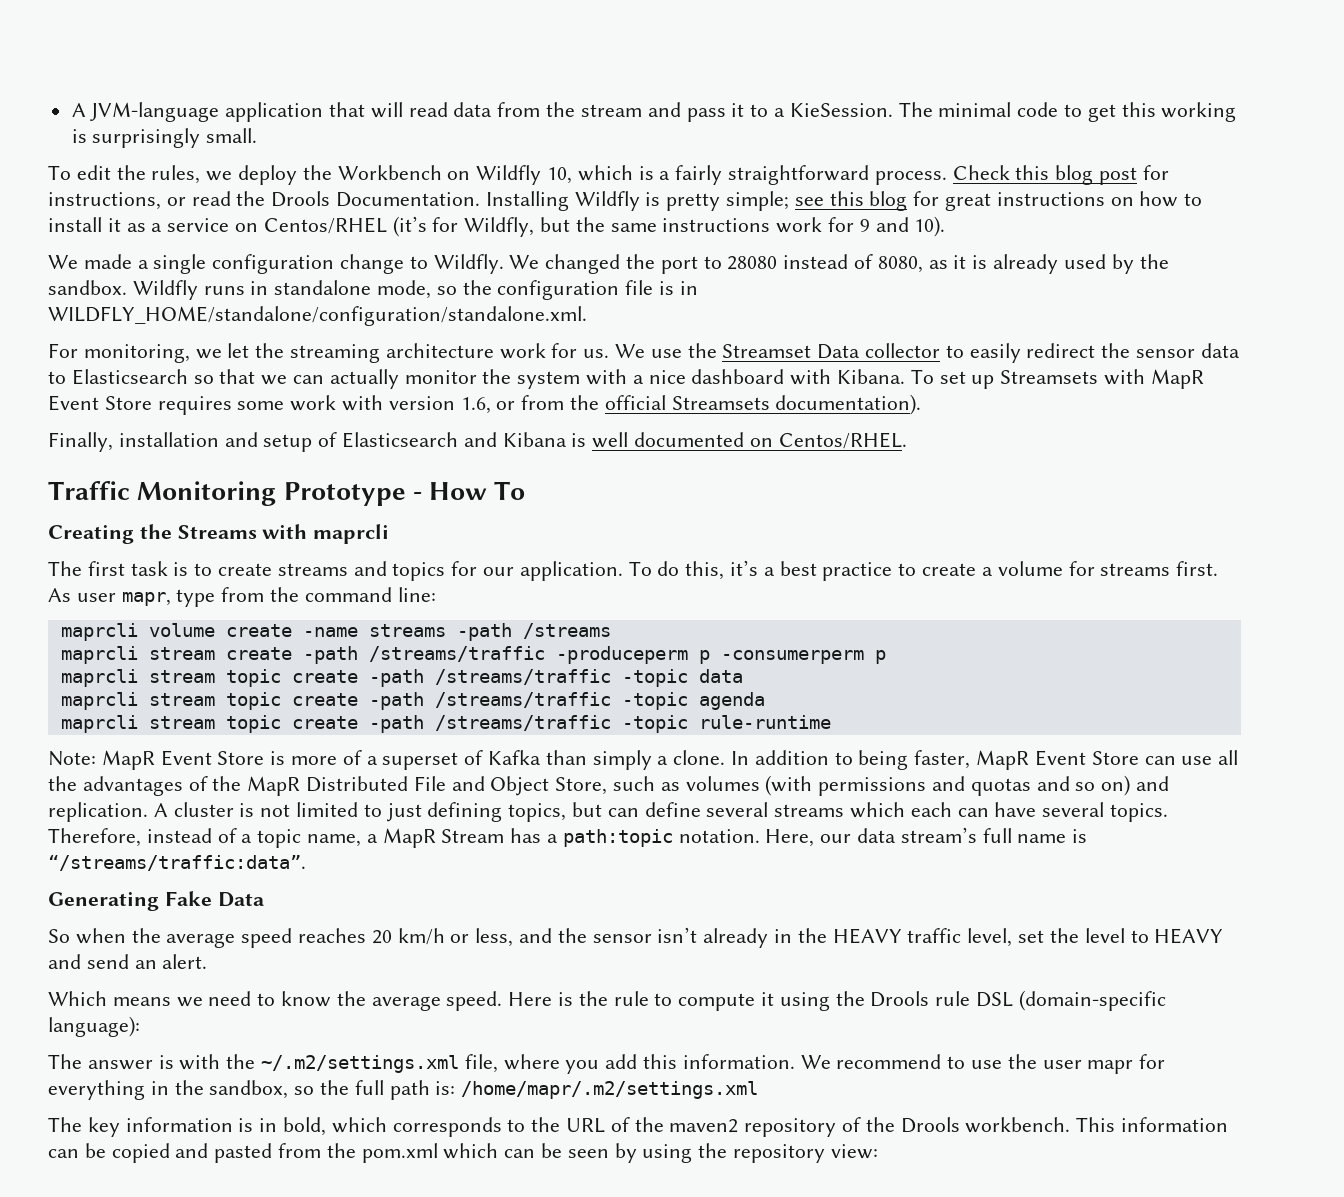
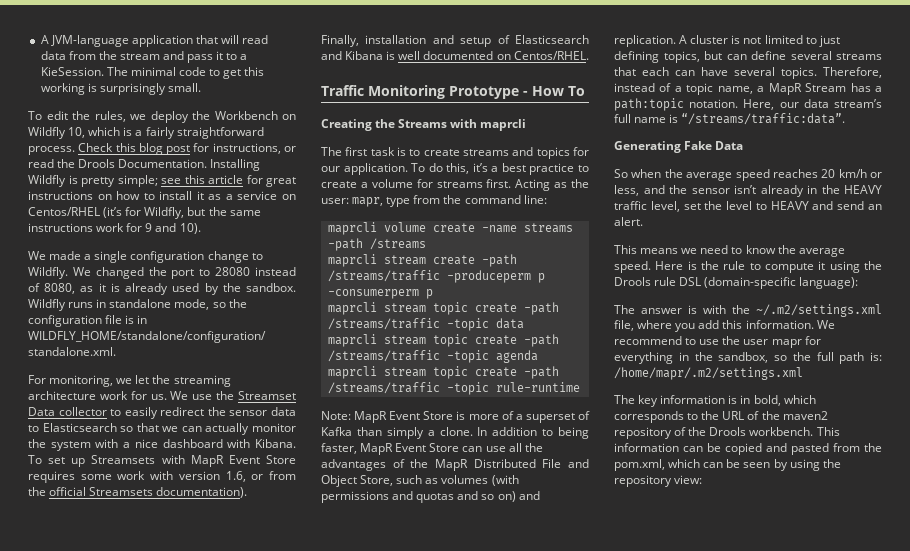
[869,191,908,211] blog -> [208,175,243,184] article
[48,588,116,602] As user -> [515,179,589,191] [321,198,349,204] Acting as the user:
[850,802,906,818] which -> [614,67,636,76] that
[48,991,107,1006] Which -> [614,245,637,254] This
[361,1143,438,1163] pom.xml -> [614,459,665,471] pom.xml,

